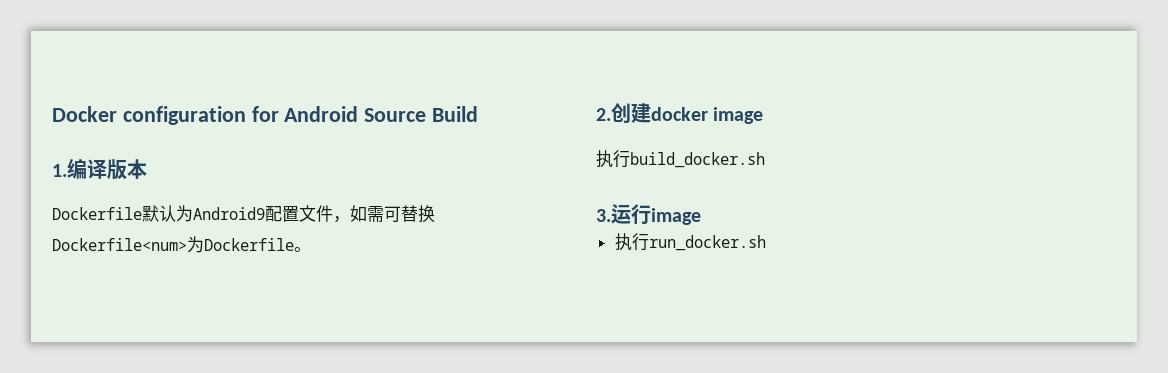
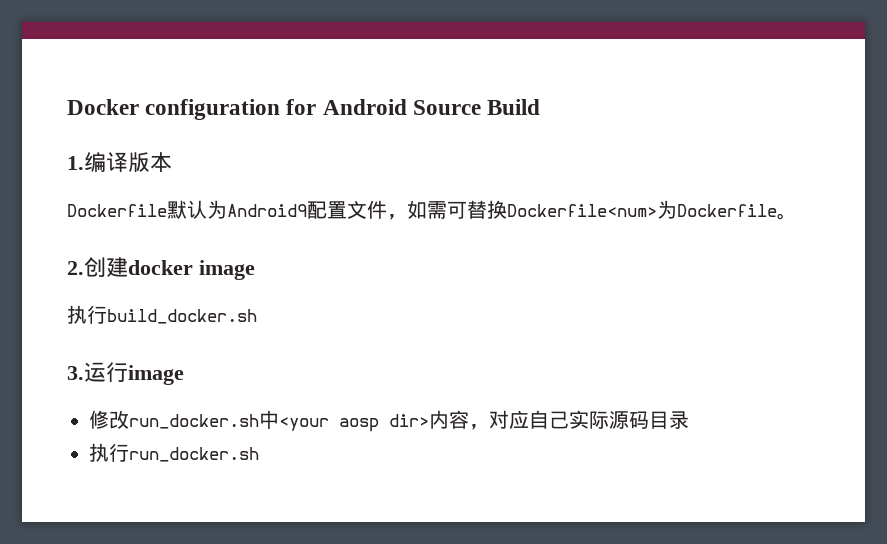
(701, 216) none -> [89,410,689,432] // 修改run_docker.sh中<your aosp dir>内容，对应自己实际源码目录

